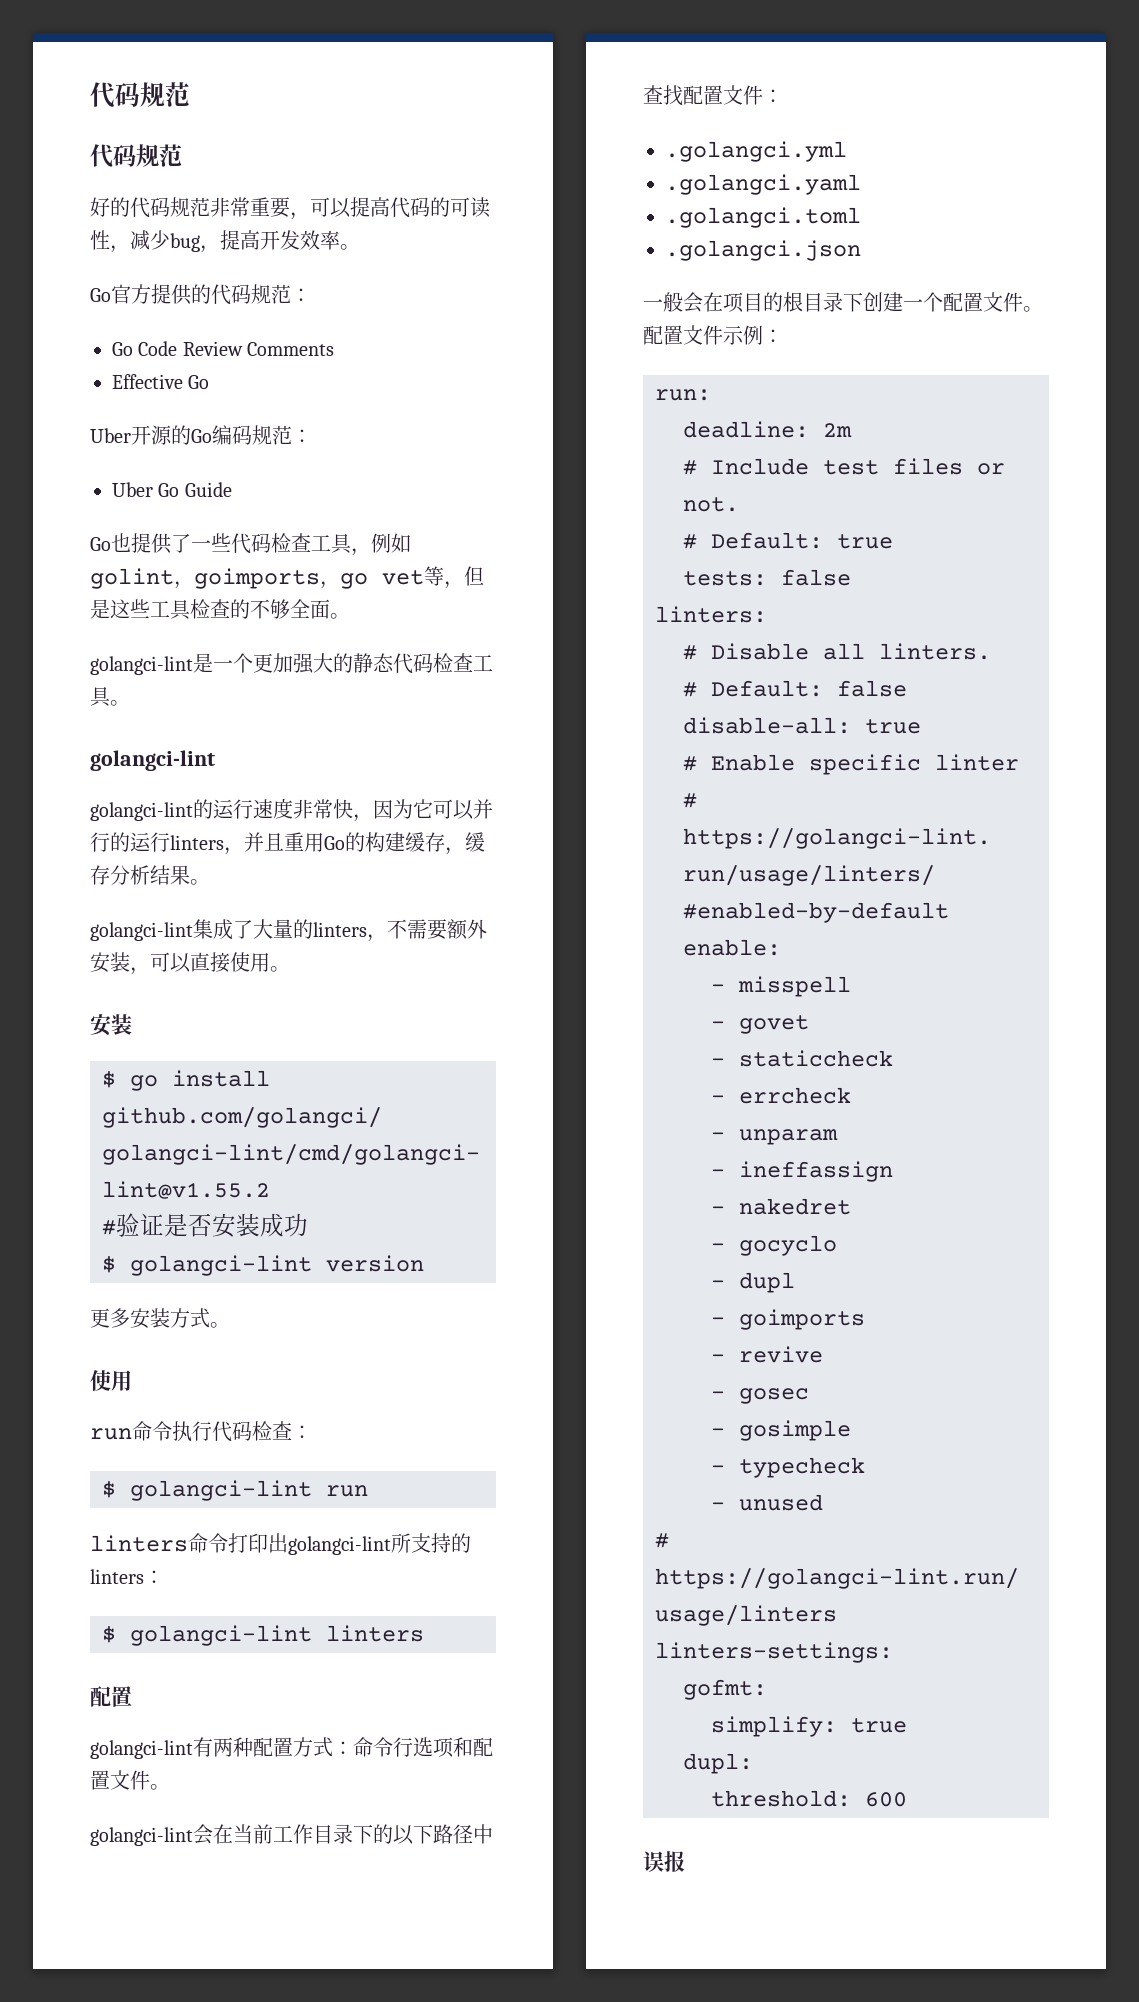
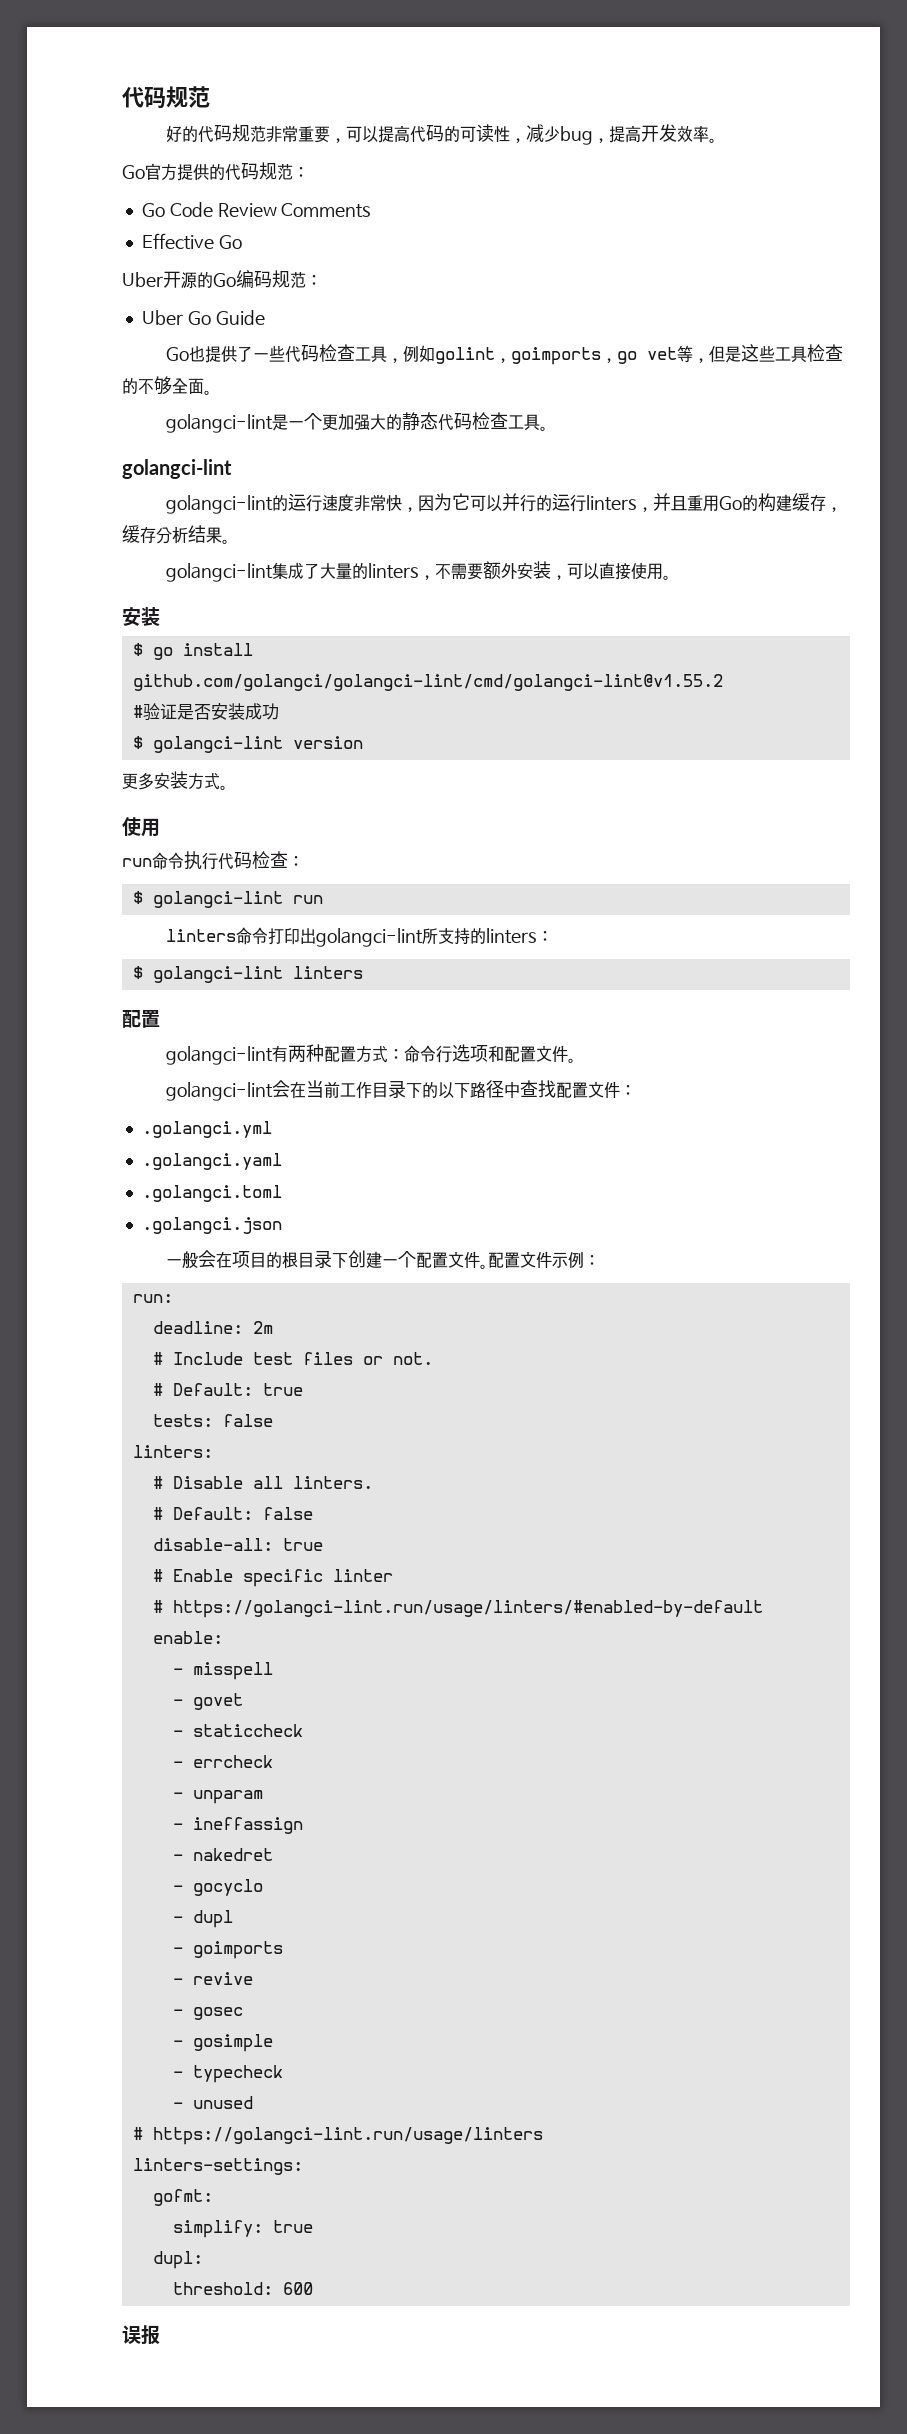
[90,82,190,108] [90,144,182,168] 代码规范 // 代码规范 -> [122,86,210,109] 代码规范

